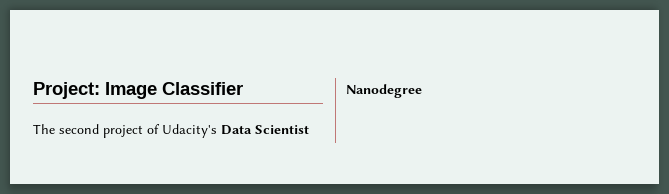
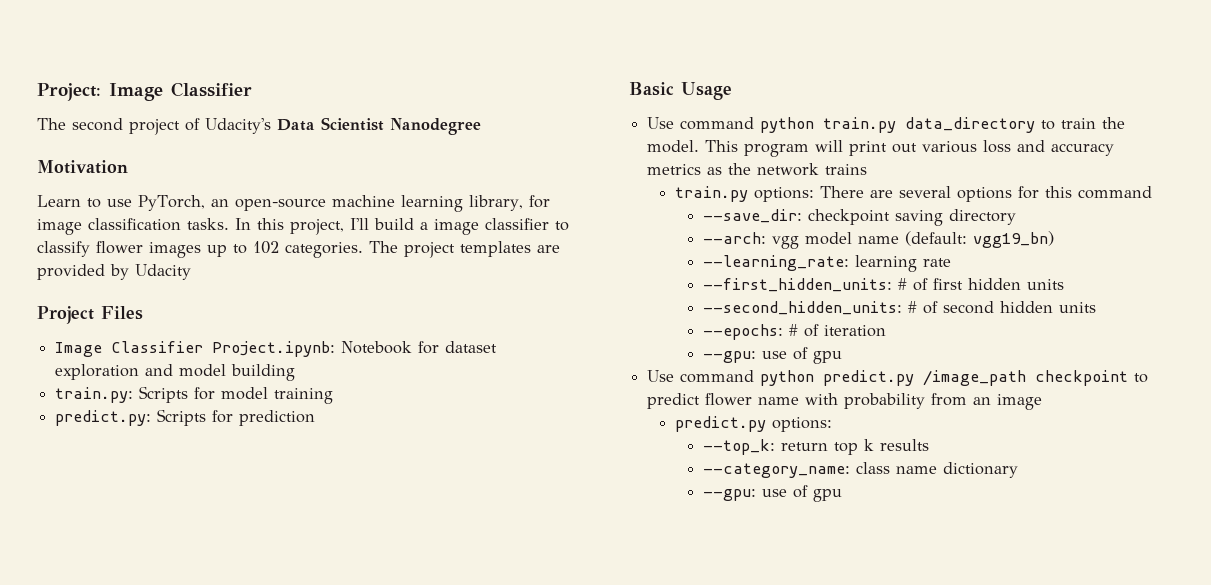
(422, 91) none -> [37,160,128,174] [37,195,550,212] [37,218,569,235] [37,241,560,258] [37,264,191,280] [37,306,143,324] [55,341,498,357] [55,364,296,381] [55,386,334,404] [55,409,316,426] [629,82,732,100] [647,117,1126,133] [647,140,1115,157] [647,163,868,176] [674,186,1152,202] [702,209,1016,226] [702,231,1054,249] [702,255,951,272] [702,278,1064,292] [702,301,1096,315] [702,324,886,340] [702,347,842,364] [647,370,1149,386] [647,393,1043,410] [674,416,832,432] [702,439,929,455] [702,462,1018,478] [702,485,842,502] // Motivation // Learn to use PyTorch, an open-source machine learning library, for image classification tasks. In this project, I'll build a image classifier to classify flower images up to 102 categories. The project templates are provided by Udacity // Project Files // Image Classifier Project.ipynb: Notebook for dataset exploration and model building // train.py: Scripts for model training // predict.py: Scripts for prediction // Basic Usage // Use command python train.py data_directory to train the model. This program will print out various loss and accuracy metrics as the network trains // train.py options: There are several options for this command // --save_dir: checkpoint saving directory // --arch: vgg model name (default: vgg19_bn) // --learning_rate: learning rate // --first_hidden_units: # of first hidden units // --second_hidden_units: # of second hidden units // --epochs: # of iteration // --gpu: use of gpu // Use command python predict.py /image_path checkpoint to predict flower name with probability from an image // predict.py options: // --top_k: return top k results // --category_name: class name dictionary // --gpu: use of gpu

